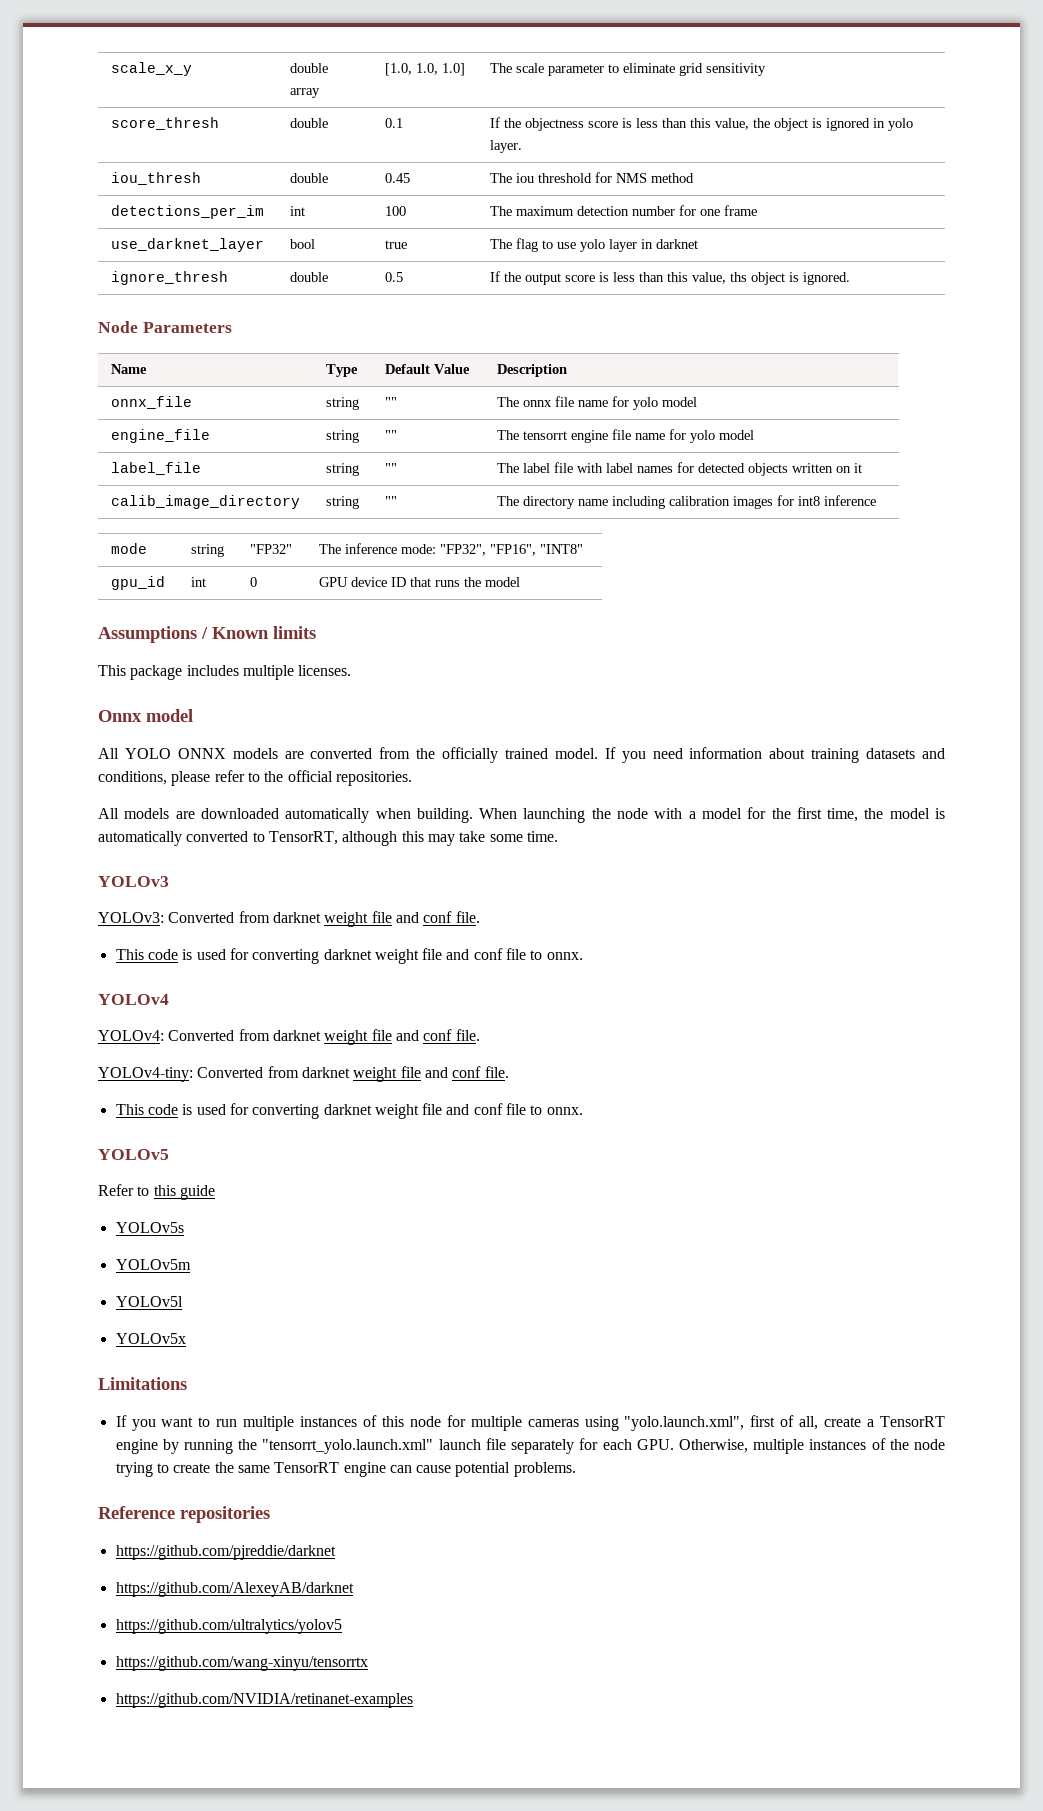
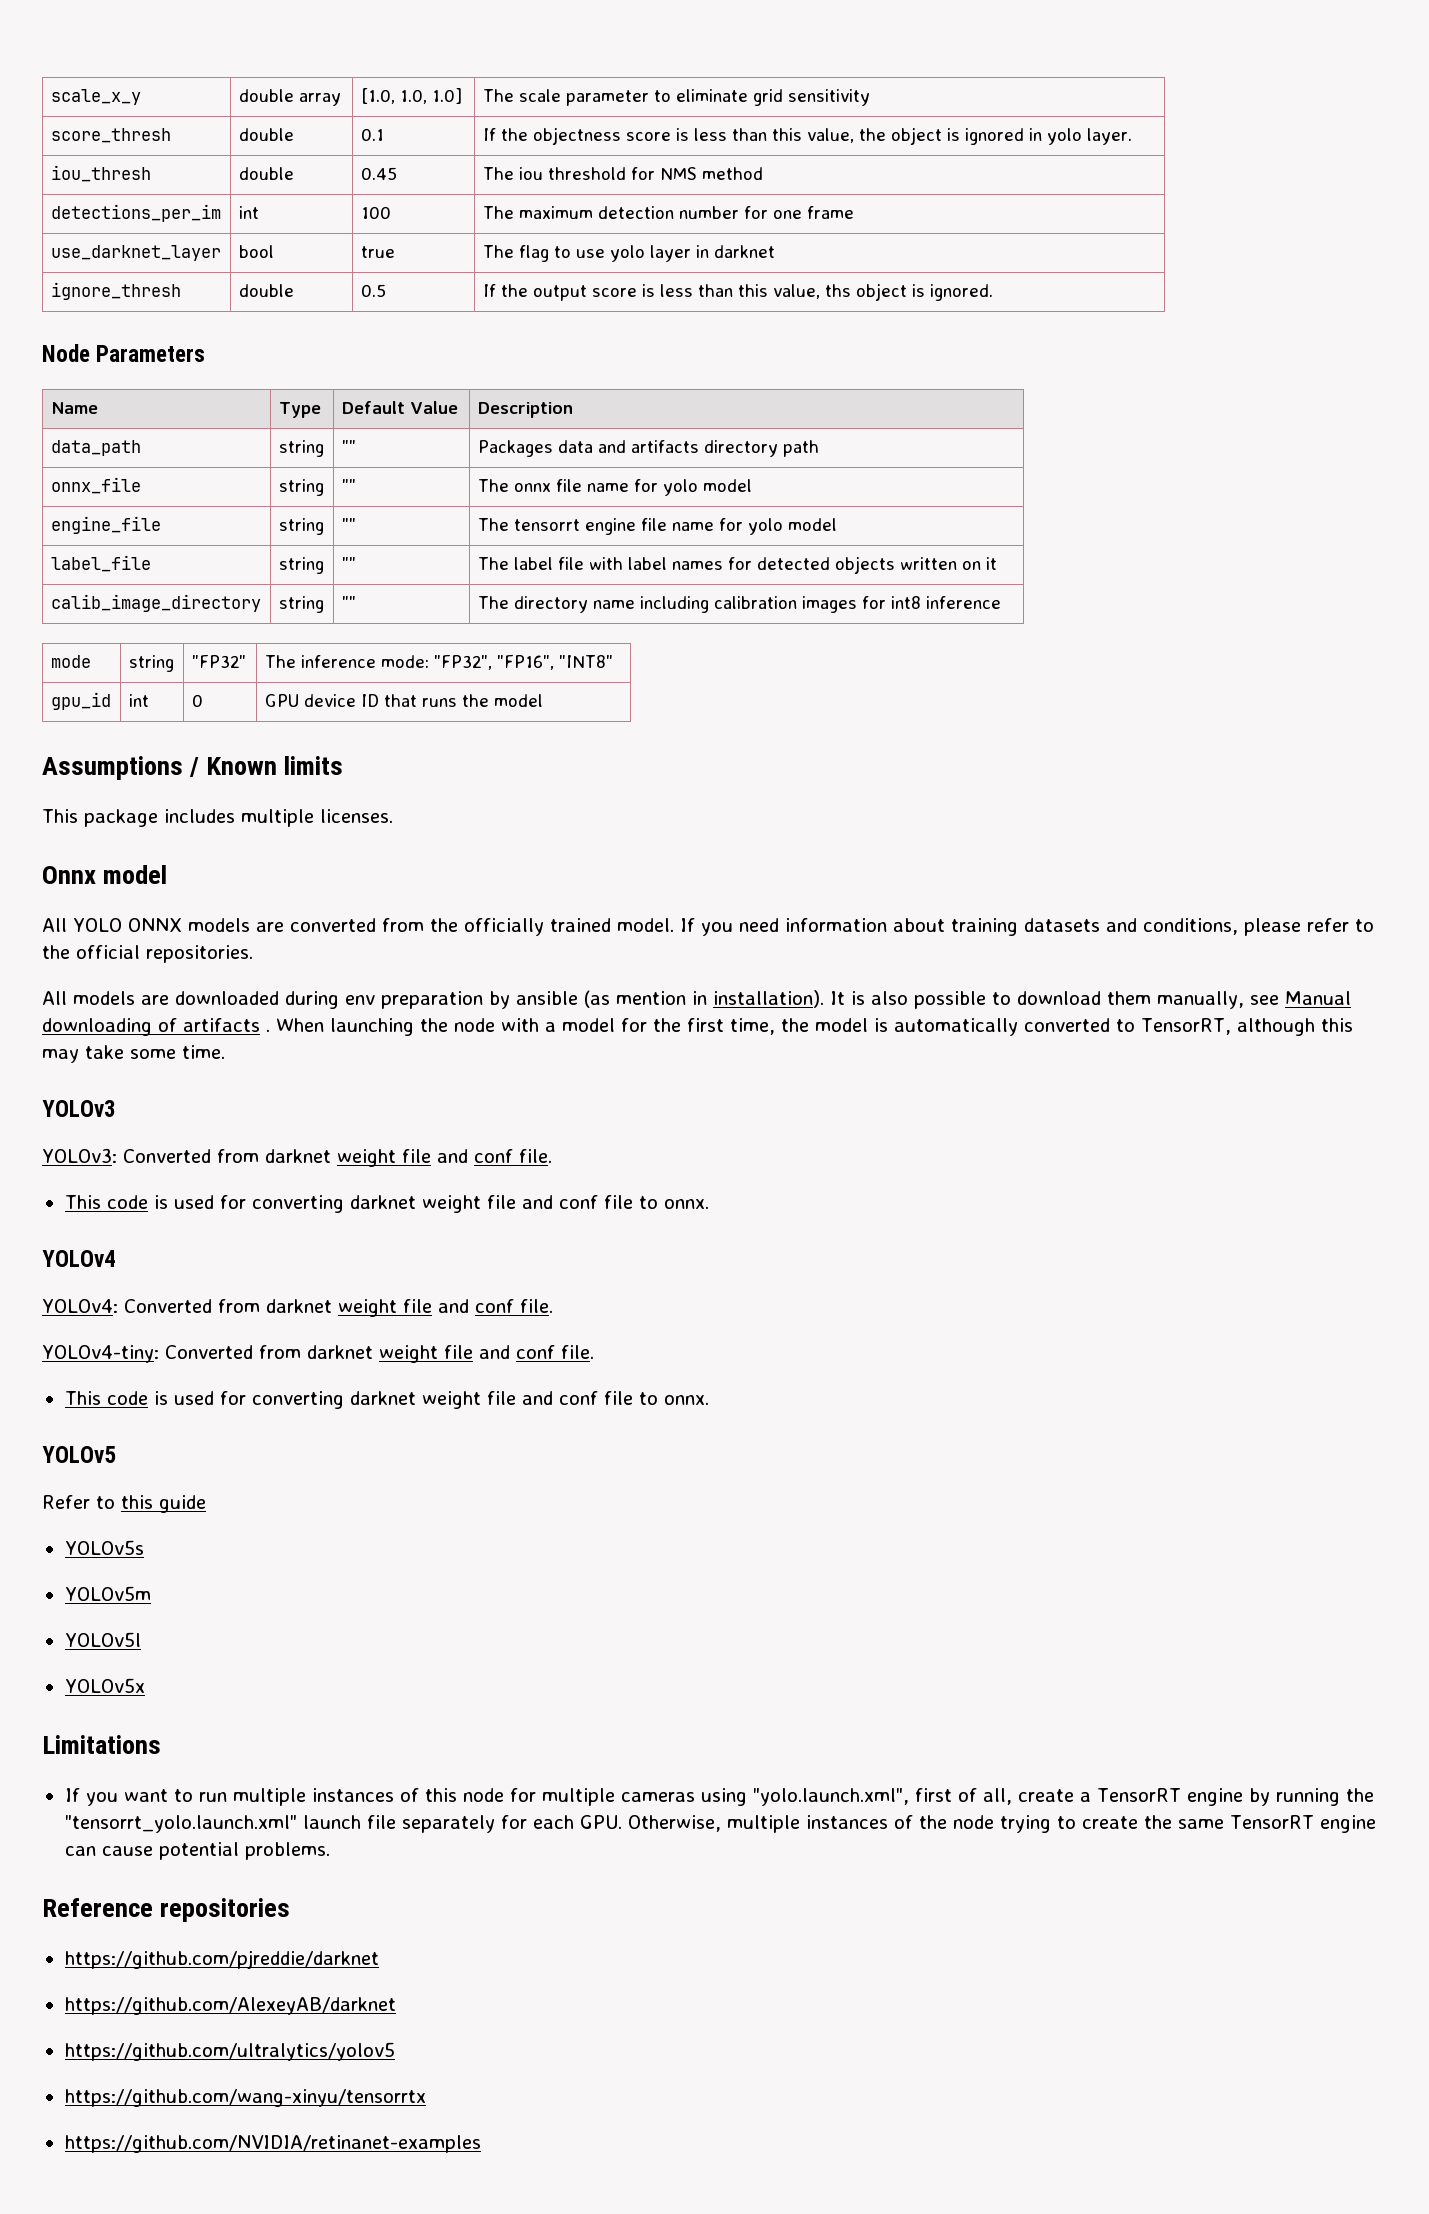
(567, 370) none -> [50,440,141,456] [278,440,324,457] [341,440,356,453] [477,440,819,457] // data_path | string | "" | Packages data and artifacts directory path
[285,808,473,823] automatically when building. -> [285,990,1351,1009] [42,1018,270,1036] during env preparation by ansible (as mention in installation). It is also possible to download them manually, see Manual downloading of artifacts .

